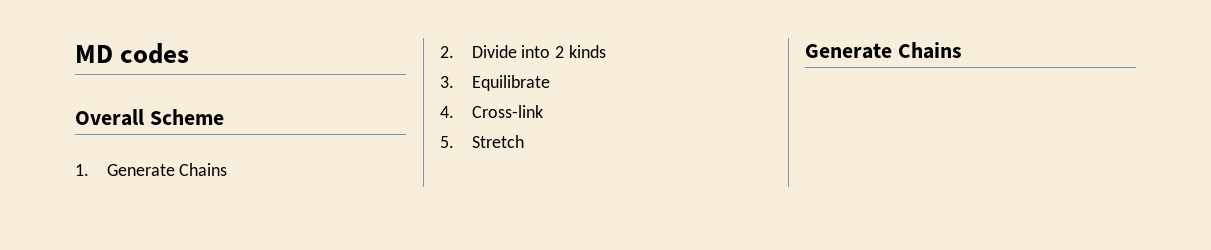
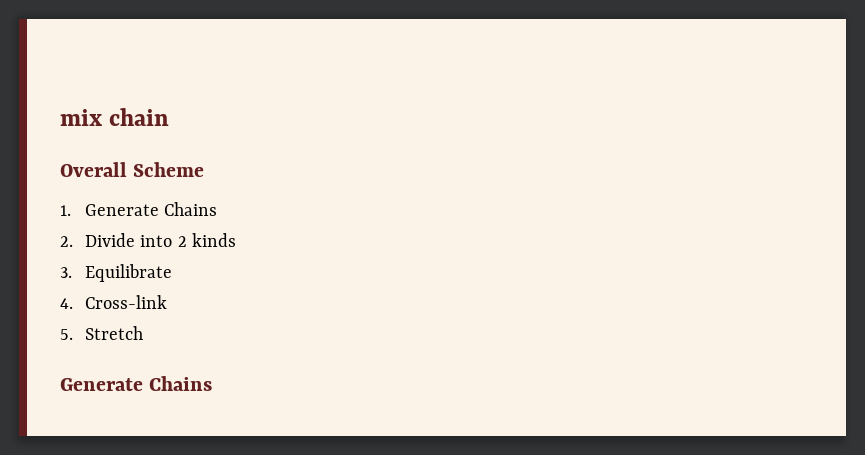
[75,43,190,64] MD codes -> [60,108,170,126] mix chain

